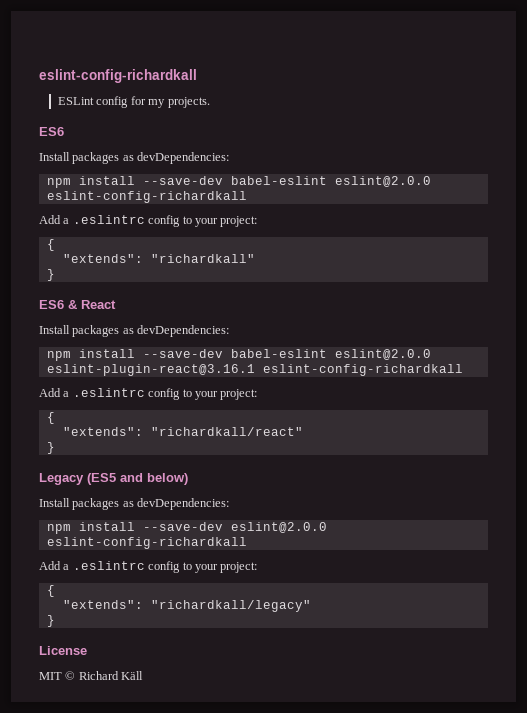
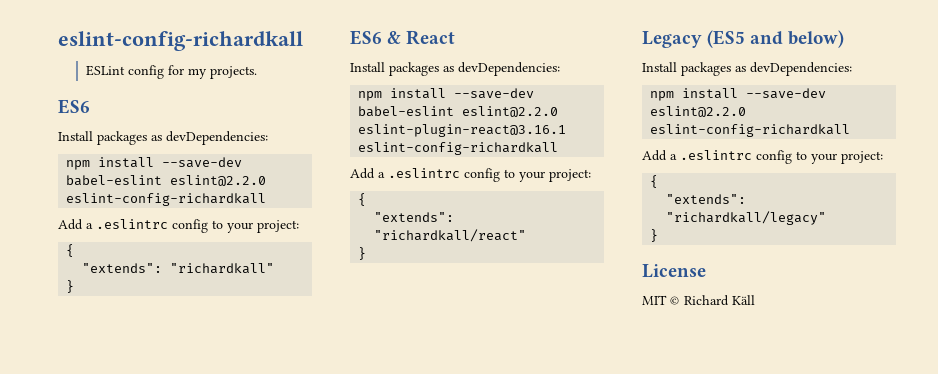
[334,176,431,187] eslint@2.0.0 -> [170,175,267,186] eslint@2.2.0
[334,349,431,360] eslint@2.0.0 -> [462,106,559,117] eslint@2.2.0
[230,522,327,533] eslint@2.0.0 -> [650,106,747,117] eslint@2.2.0

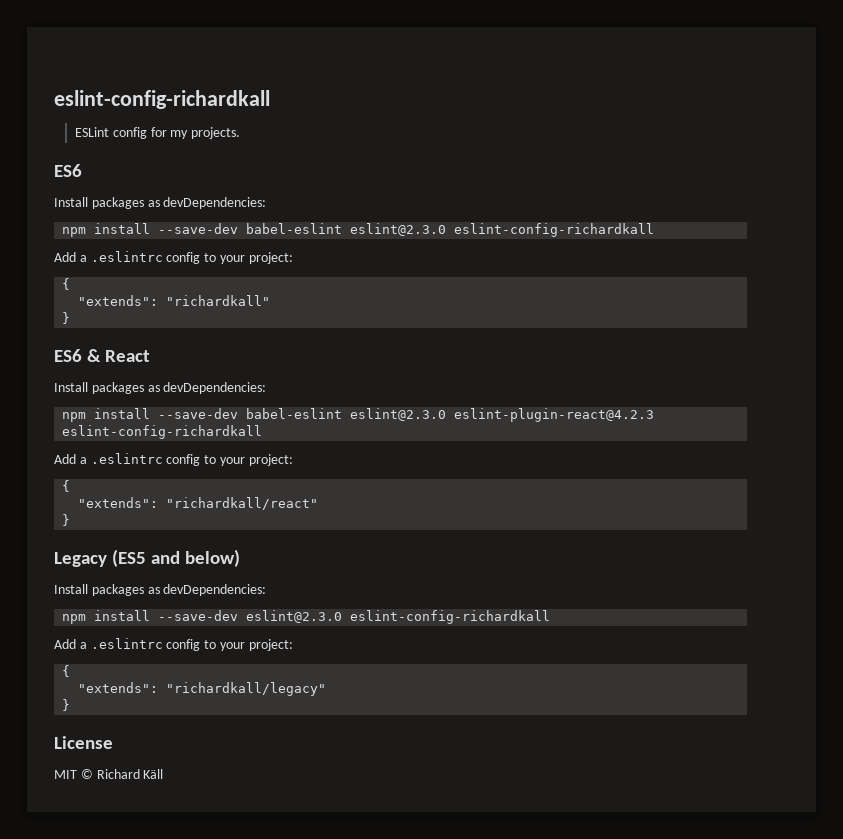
[170,175,267,186] eslint@2.2.0 -> [350,223,447,236] eslint@2.3.0
[462,106,559,117] [358,124,567,137] eslint@2.2.0 eslint-plugin-react@3.16.1 -> [350,408,655,422] eslint@2.3.0 eslint-plugin-react@4.2.3
[650,106,747,117] eslint@2.2.0 -> [246,610,343,623] eslint@2.3.0

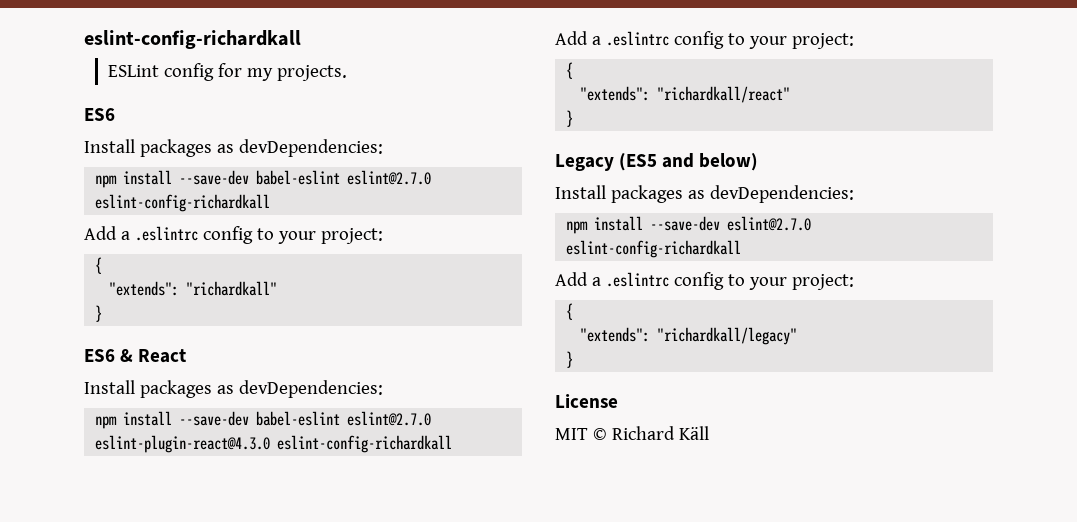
[350,223,447,236] eslint@2.3.0 -> [347,170,432,185] eslint@2.7.0
[350,408,655,422] eslint@2.3.0 eslint-plugin-react@4.2.3 -> [347,411,432,426] [95,435,271,453] eslint@2.7.0 eslint-plugin-react@4.3.0
[246,610,343,623] eslint@2.3.0 -> [727,216,812,231] eslint@2.7.0

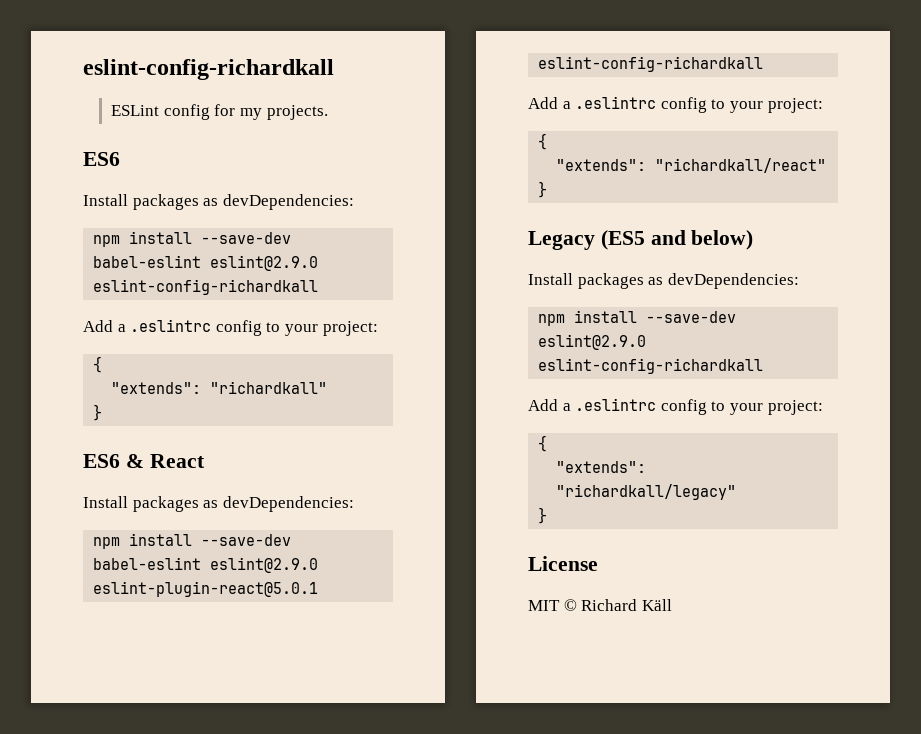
[347,170,432,185] eslint@2.7.0 -> [210,255,319,271] eslint@2.9.0
[347,411,432,426] [95,435,271,453] eslint@2.7.0 eslint-plugin-react@4.3.0 -> [210,557,319,573] [93,581,319,597] eslint@2.9.0 eslint-plugin-react@5.0.1
[727,216,812,231] eslint@2.7.0 -> [538,334,647,350] eslint@2.9.0

